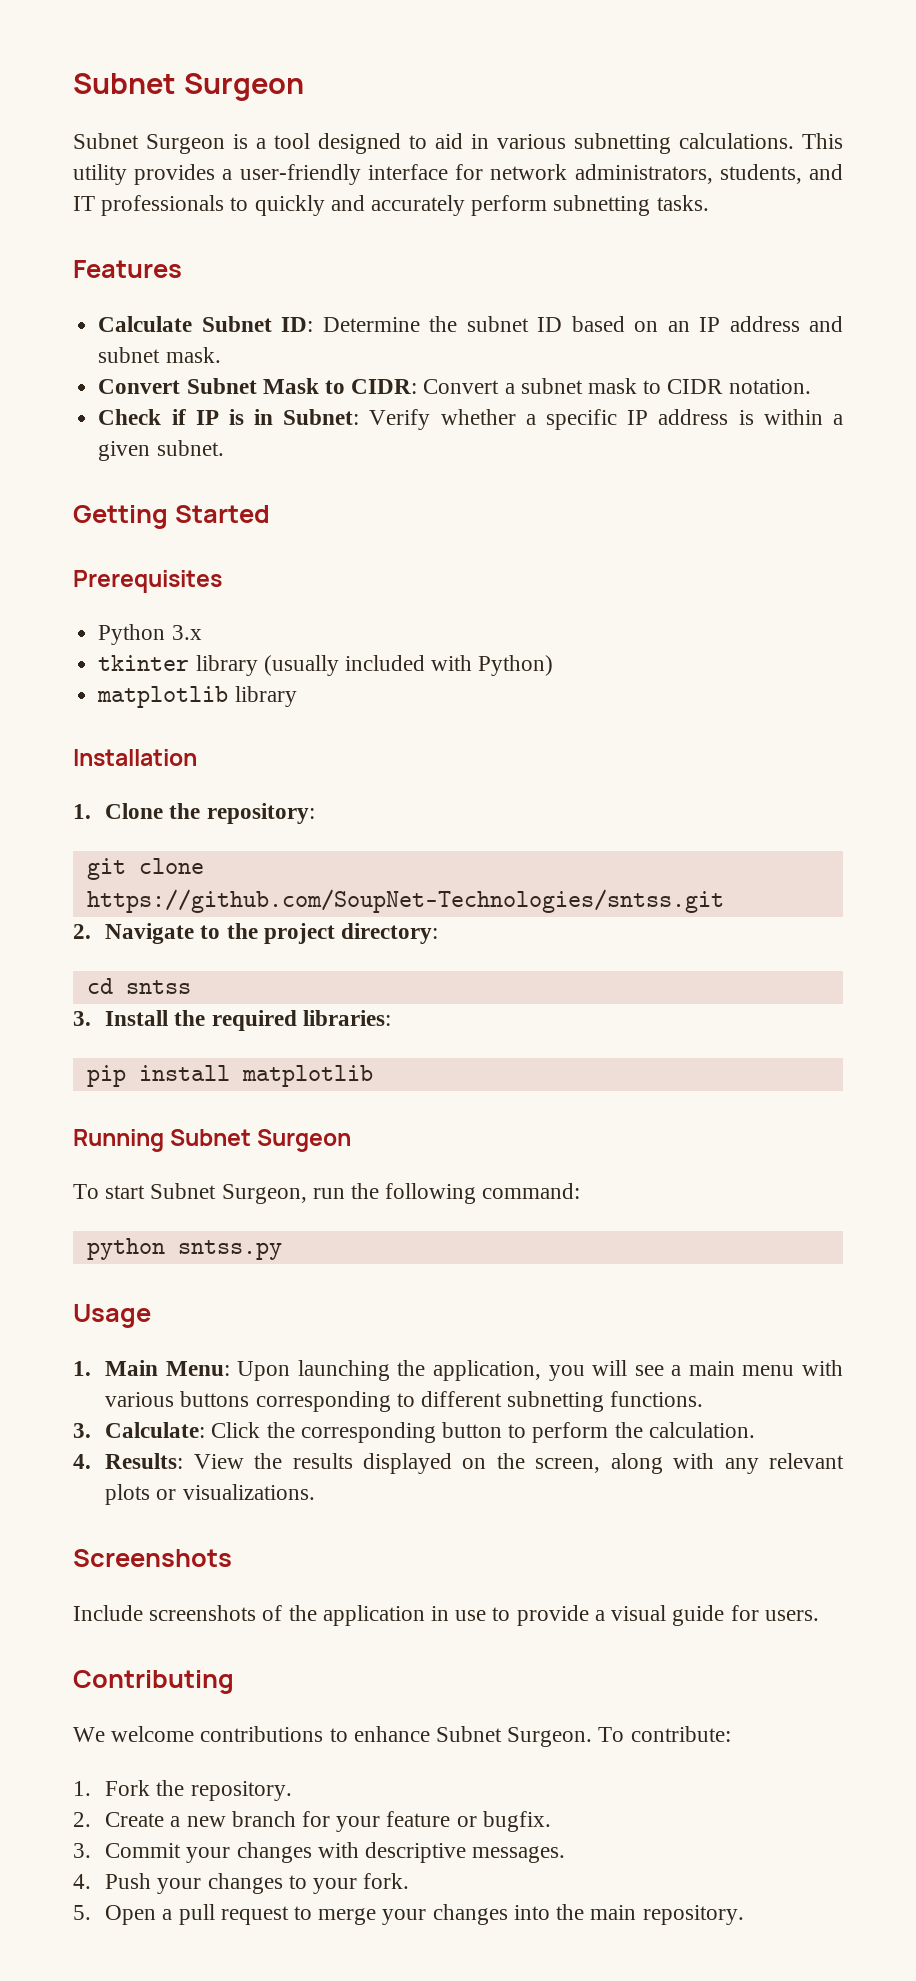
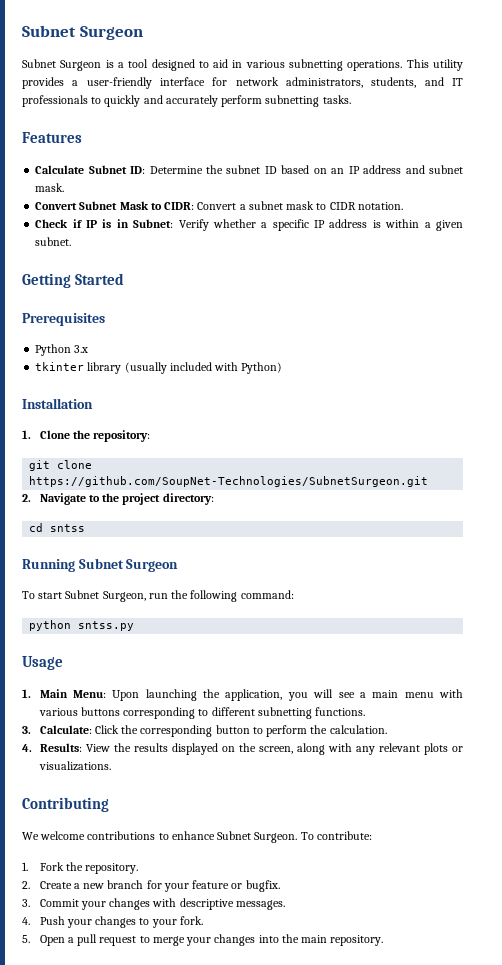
[679,133,794,149] calculations. -> [347,60,403,71] operations.
[97,686,297,708] // matplotlib library -> (283, 368) none
[86,889,724,913] https://github.com/SoupNet-Technologies/sntss.git -> [29,476,429,487] https://github.com/SoupNet-Technologies/SubnetSurgeon.git
[73,1010,391,1031] [86,1065,373,1087] // 3. Install the required libraries: // pip install matplotlib -> (86, 528) none
[73,1549,232,1567] [73,1605,819,1626] // Screenshots // Include screenshots of the application in use to provide a visual guide for users. -> (111, 766) none

